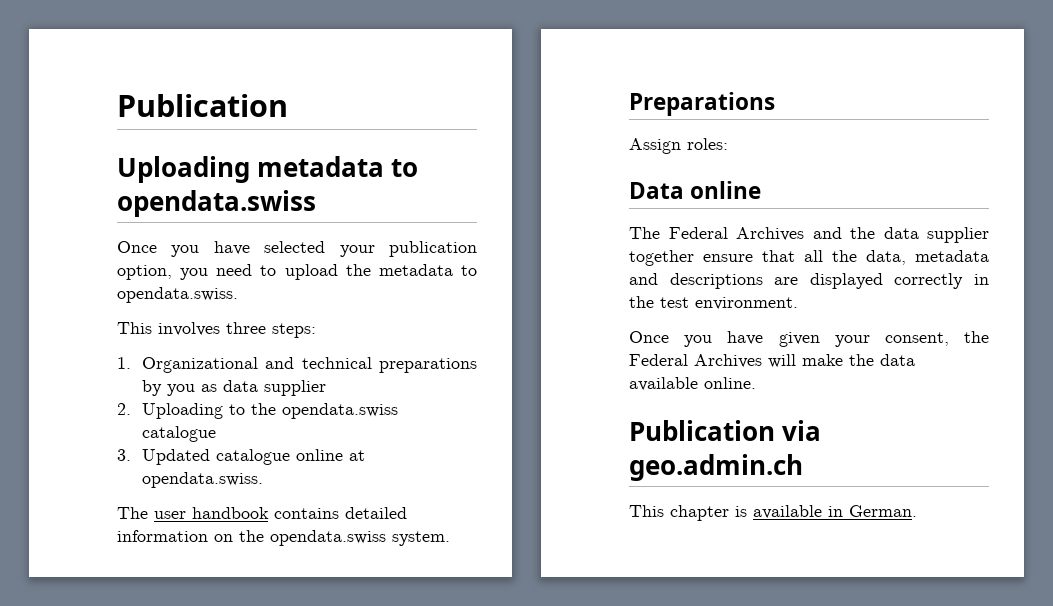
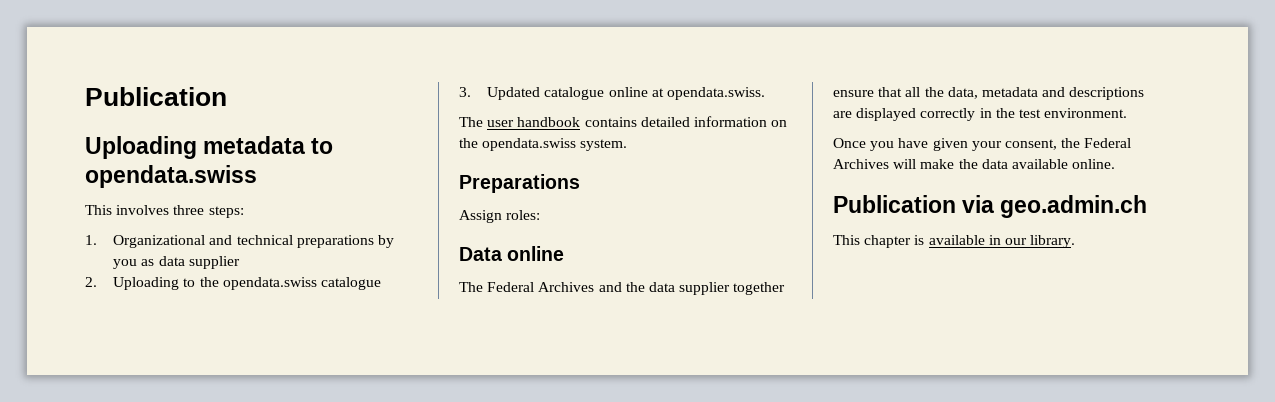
[117,241,477,257] [117,264,477,280] [117,287,238,303] // Once you have selected your publication option, you need to upload the metadata to opendata.swiss. -> (257, 176) none
[849,505,917,517] German. -> [1004,235,1076,248] our library.

